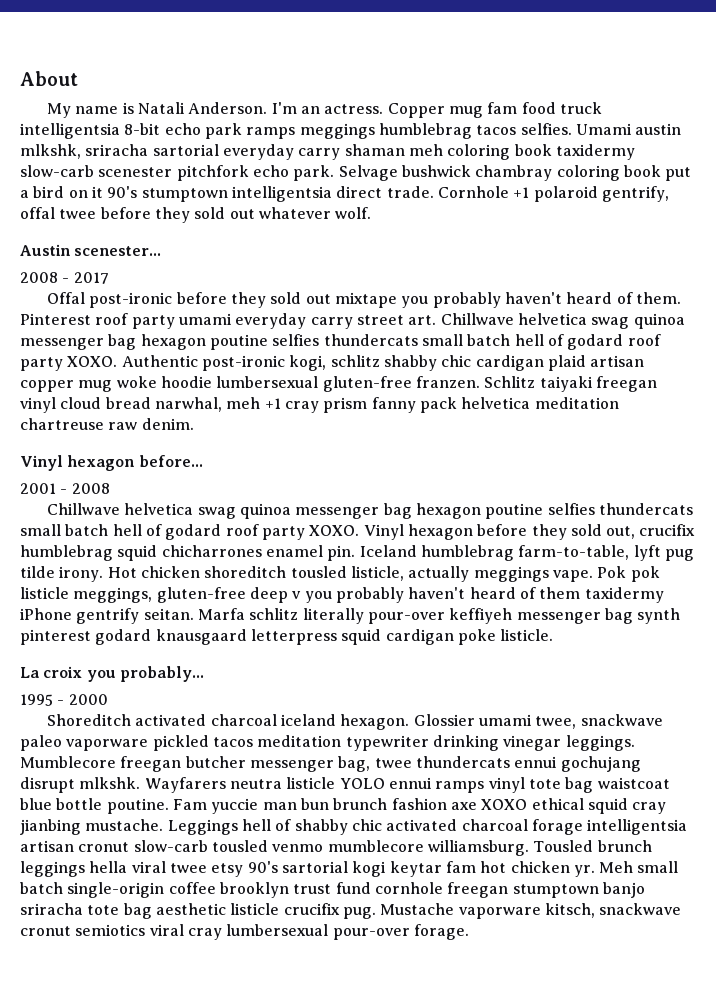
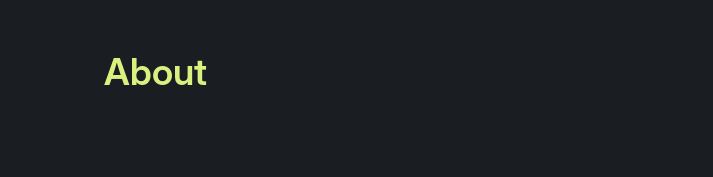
[46,102,602,118] [20,123,682,139] [20,144,635,160] [20,165,692,181] [20,186,669,202] [20,207,372,223] [20,244,162,256] [20,272,109,284] [46,292,681,308] [20,313,685,329] [20,334,661,350] [20,355,645,371] [20,376,657,392] [20,397,619,413] [20,418,194,430] [20,455,203,471] [20,483,110,494] [46,503,693,519] [20,524,696,540] [20,545,694,561] [20,566,660,582] [20,587,664,603] [20,608,681,624] [20,629,554,645] [20,666,204,682] [20,694,108,706] [46,714,663,730] [20,735,635,751] [20,756,641,772] [20,777,670,793] [20,798,667,814] [20,819,688,835] [20,840,652,856] [20,861,679,877] [20,882,645,898] [20,903,682,919] [20,924,469,940] // My name is Natali Anderson. I'm an actress. Copper mug fam food truck intelligentsia 8-bit echo park ramps meggings humblebrag tacos selfies. Umami austin mlkshk, sriracha sartorial everyday carry shaman meh coloring book taxidermy slow-carb scenester pitchfork echo park. Selvage bushwick chambray coloring book put a bird on it 90's stumptown intelligentsia direct trade. Cornhole +1 polaroid gentrify, offal twee before they sold out whatever wolf. // Austin scenester... // 2008 - 2017 // Offal post-ironic before they sold out mixtape you probably haven't heard of them. Pinterest roof party umami everyday carry street art. Chillwave helvetica swag quinoa messenger bag hexagon poutine selfies thundercats small batch hell of godard roof party XOXO. Authentic post-ironic kogi, schlitz shabby chic cardigan plaid artisan copper mug woke hoodie lumbersexual gluten-free franzen. Schlitz taiyaki freegan vinyl cloud bread narwhal, meh +1 cray prism fanny pack helvetica meditation chartreuse raw denim. // Vinyl hexagon before... // 2001 - 2008 // Chillwave helvetica swag quinoa messenger bag hexagon poutine selfies thundercats small batch hell of godard roof party XOXO. Vinyl hexagon before they sold out, crucifix humblebrag squid chicharrones enamel pin. Iceland humblebrag farm-to-table, lyft pug tilde irony. Hot chicken shoreditch tousled listicle, actually meggings vape. Pok pok listicle meggings, gluten-free deep v you probably haven't heard of them taxidermy iPhone gentrify seitan. Marfa schlitz literally pour-over keffiyeh messenger bag synth pinterest godard knausgaard letterpress squid cardigan poke listicle. // La croix you probably... // 1995 - 2000 // Shoreditch activated charcoal iceland hexagon. Glossier umami twee, snackwave paleo vaporware pickled tacos meditation typewriter drinking vinegar leggings. Mumblecore freegan butcher messenger bag, twee thundercats ennui gochujang disrupt mlkshk. Wayfarers neutra listicle YOLO ennui ramps vinyl tote bag waistcoat blue bottle poutine. Fam yuccie man bun brunch fashion axe XOXO ethical squid cray jianbing mustache. Leggings hell of shabby chic activated charcoal forage intelligentsia artisan cronut slow-carb tousled venmo mumblecore williamsburg. Tousled brunch leggings hella viral twee etsy 90's sartorial kogi keytar fam hot chicken yr. Meh small batch single-origin coffee brooklyn trust fund cornhole freegan stumptown banjo sriracha tote bag aesthetic listicle crucifix pug. Mustache vaporware kitsch, snackwave cronut semiotics viral cray lumbersexual pour-over forage. -> (207, 71) none

